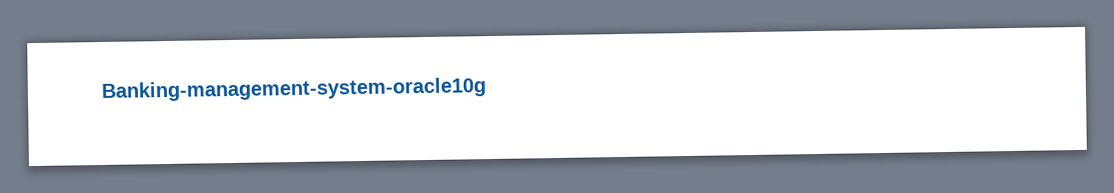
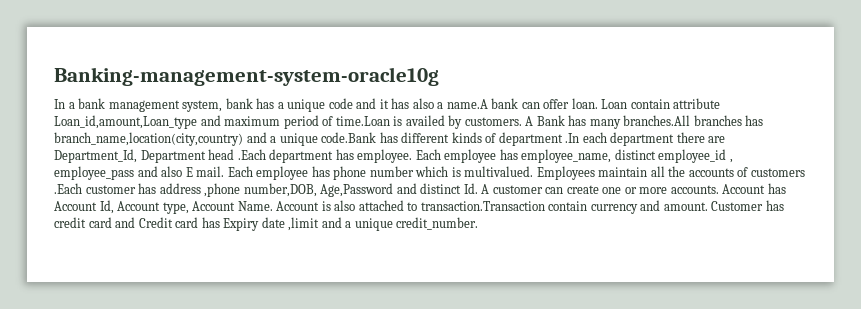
(486, 89) none -> [54,98,721,112] [54,115,764,129] [54,132,726,146] [54,149,733,163] [54,166,805,180] [54,183,786,197] [54,200,784,214] [54,217,479,231] // In a bank management system, bank has a unique code and it has also a name.A bank can offer loan. Loan contain attribute Loan_id,amount,Loan_type and maximum period of time.Loan is availed by customers. A Bank has many branches.All branches has branch_name,location(city,country) and a unique code.Bank has different kinds of department .In each department there are Department_Id, Department head .Each department has employee. Each employee has employee_name, distinct employee_id , employee_pass and also E mail. Each employee has phone number which is multivalued. Employees maintain all the accounts of customers .Each customer has address ,phone number,DOB, Age,Password and distinct Id. A customer can create one or more accounts. Account has Account Id, Account type, Account Name. Account is also attached to transaction.Transaction contain currency and amount. Customer has credit card and Credit card has Expiry date ,limit and a unique credit_number.

